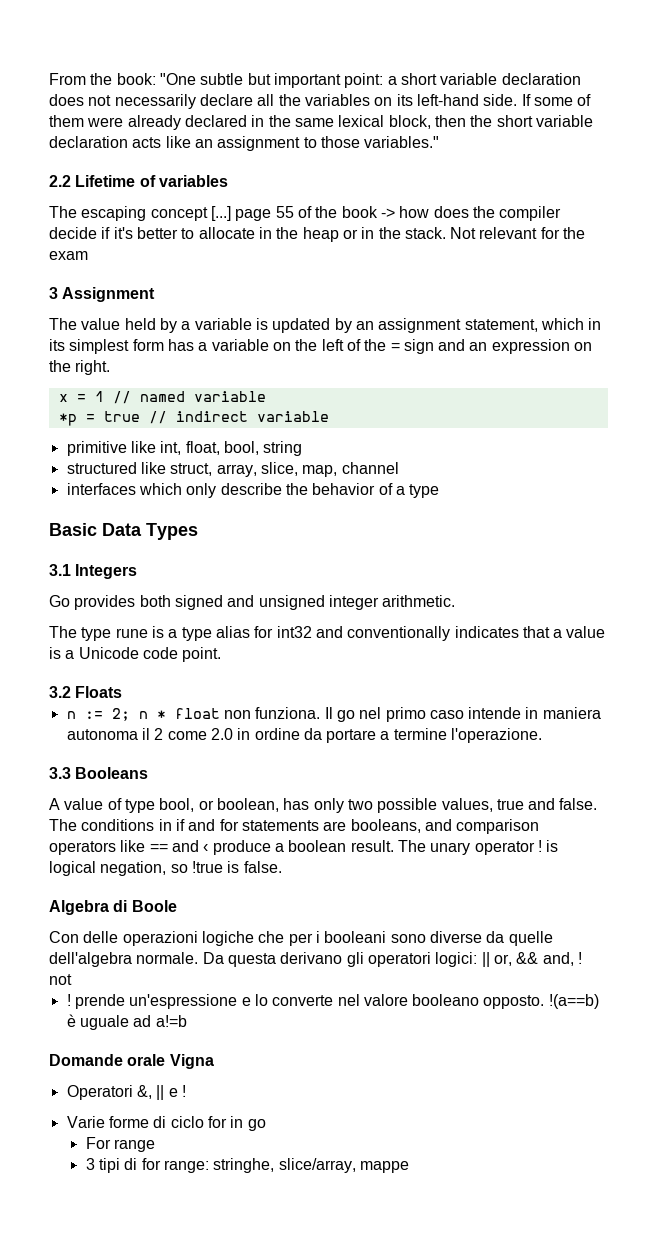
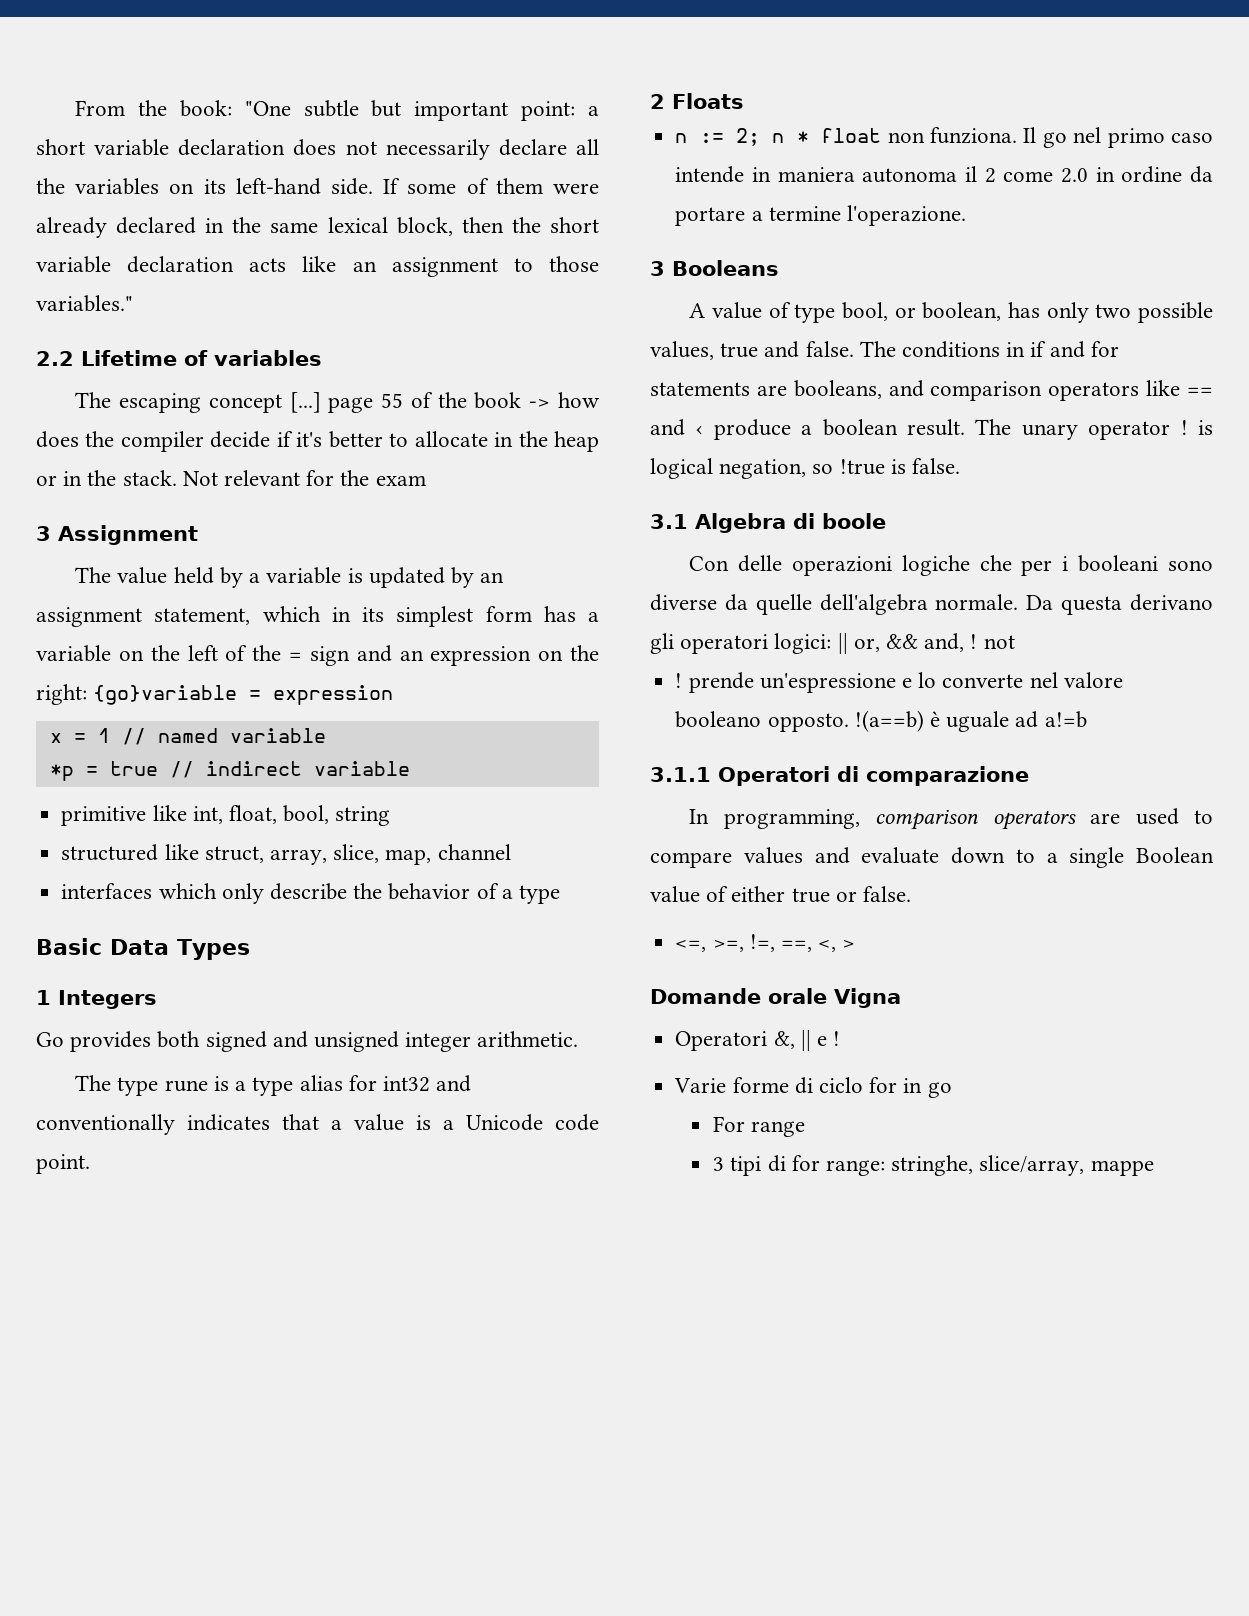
[75,360,111,375] right. -> [36,684,394,705] right: {go}variable = expression
[49,564,71,576] 3.1 -> [36,990,51,1005] 1
[49,686,71,698] 3.2 -> [650,94,665,109] 2
[49,767,71,779] 3.3 -> [650,261,665,276] 3
(282, 867) none -> [650,514,688,529] 3.1
[131,900,177,912] Boole -> [822,513,886,529] boole
(187, 1021) none -> [650,766,1029,786] [689,808,1213,830] [650,847,1214,868] [650,886,912,903] [675,934,856,952] // 3.1.1 Operatori di comparazione // In programming, comparison operators are used to compare values and evaluate down to a single Boolean value of either true or false. // <=, >=, !=, ==, <, >

